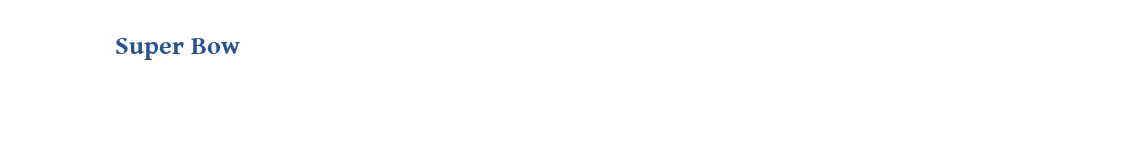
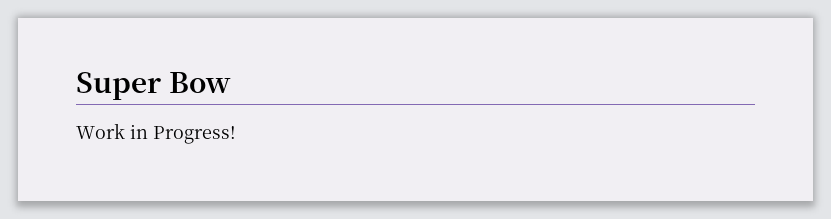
(241, 46) none -> [76,123,236,144] // Work in Progress!

